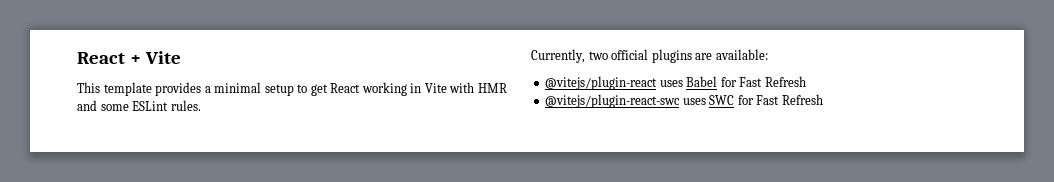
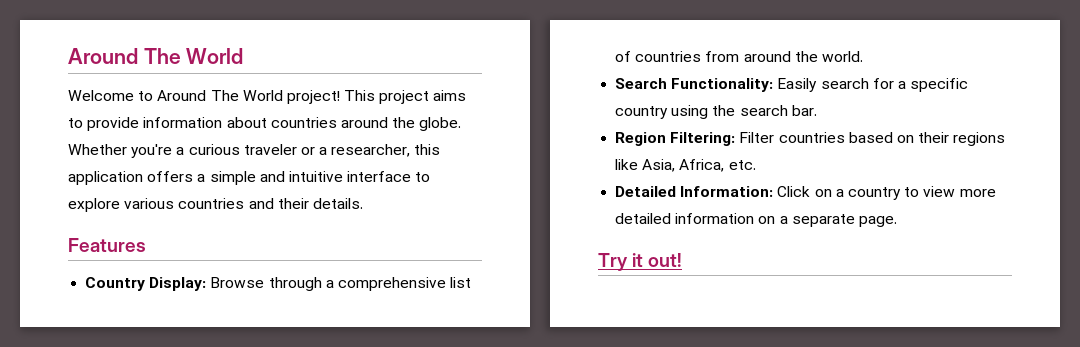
[77,51,181,64] [77,82,508,96] [77,100,201,111] [531,49,768,63] [545,76,806,90] [545,94,823,108] React + Vite // This template provides a minimal setup to get React working in Vite with HMR and some ESLint rules. // Currently, two official plugins are available: // @vitejs/plugin-react uses Babel for Fast Refresh // @vitejs/plugin-react-swc uses SWC for Fast Refresh -> [68,48,244,64] [68,90,467,104] [68,117,462,131] [68,144,441,158] [68,171,431,185] [68,198,363,212] [68,238,146,252] [85,277,472,291] [615,51,863,62] [615,78,969,92] [615,105,817,119] [615,132,1006,146] [615,159,756,172] [615,186,996,200] [615,213,897,227] [598,253,683,271] Around The World // Welcome to Around The World project! This project aims to provide information about countries around the globe. Whether you're a curious traveler or a researcher, this application offers a simple and intuitive interface to explore various countries and their details. // Features // Country Display: Browse through a comprehensive list of countries from around the world. // Search Functionality: Easily search for a specific country using the search bar. // Region Filtering: Filter countries based on their regions like Asia, Africa, etc. // Detailed Information: Click on a country to view more detailed information on a separate page. // Try it out!

